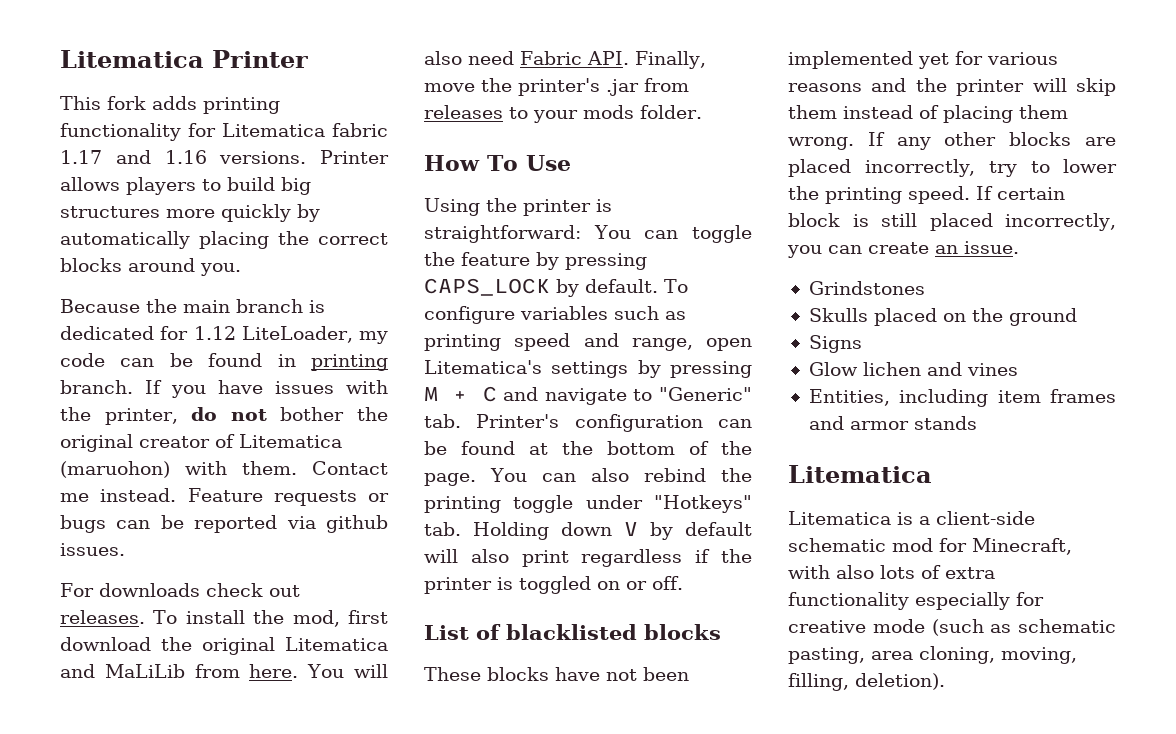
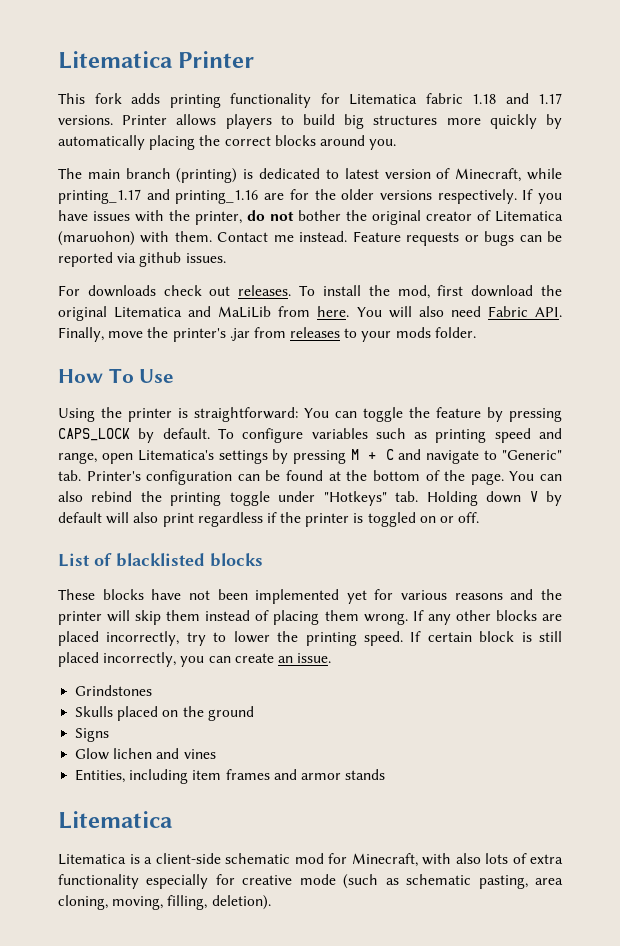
[60,150,207,164] 1.17 and 1.16 -> [472,93,562,104] 1.18 and 1.17
[60,299,177,313] Because the -> [58,168,82,179] The
(303, 306) none -> [176,168,238,183] (printing)
[160,326,388,344] [60,353,388,371] [60,380,133,394] for 1.12 LiteLoader, my code can be found in printing branch. -> [325,168,562,182] [58,189,517,204] to latest version of Minecraft, while printing_1.17 and printing_1.16 are for the older versions respectively.

